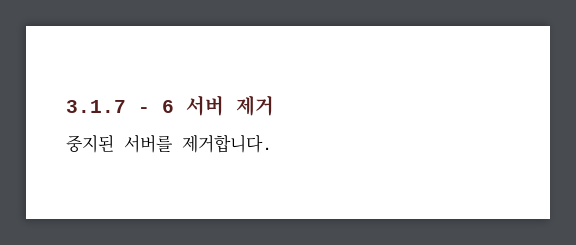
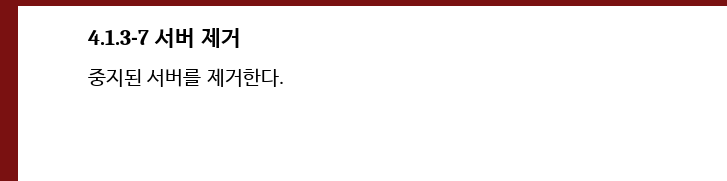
[66,100,174,113] 3.1.7 - 6 -> [88,29,149,45] 4.1.3-7
[182,134,272,153] 제거합니다. -> [206,68,284,87] 제거한다.

